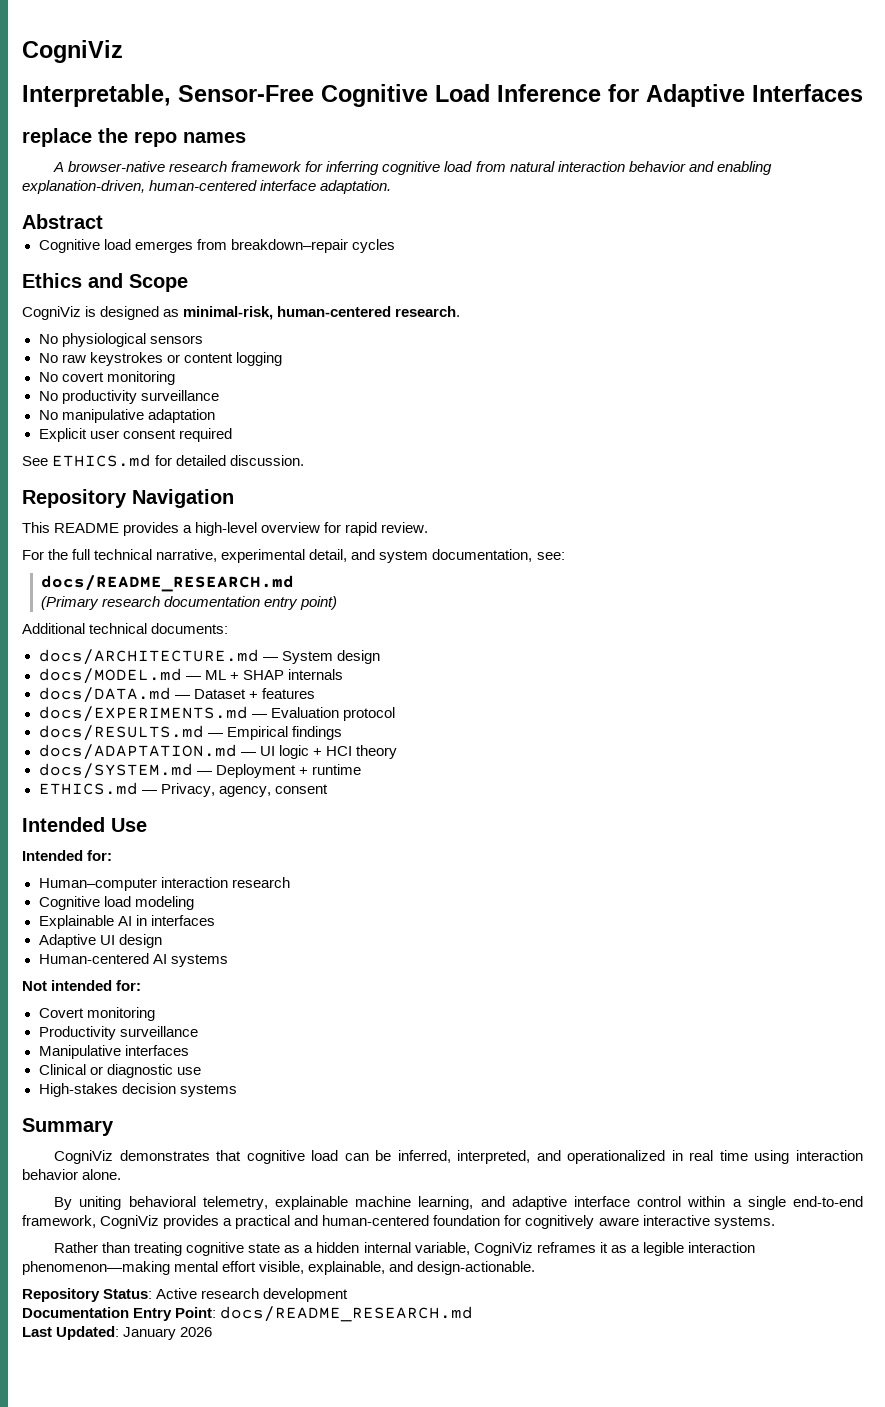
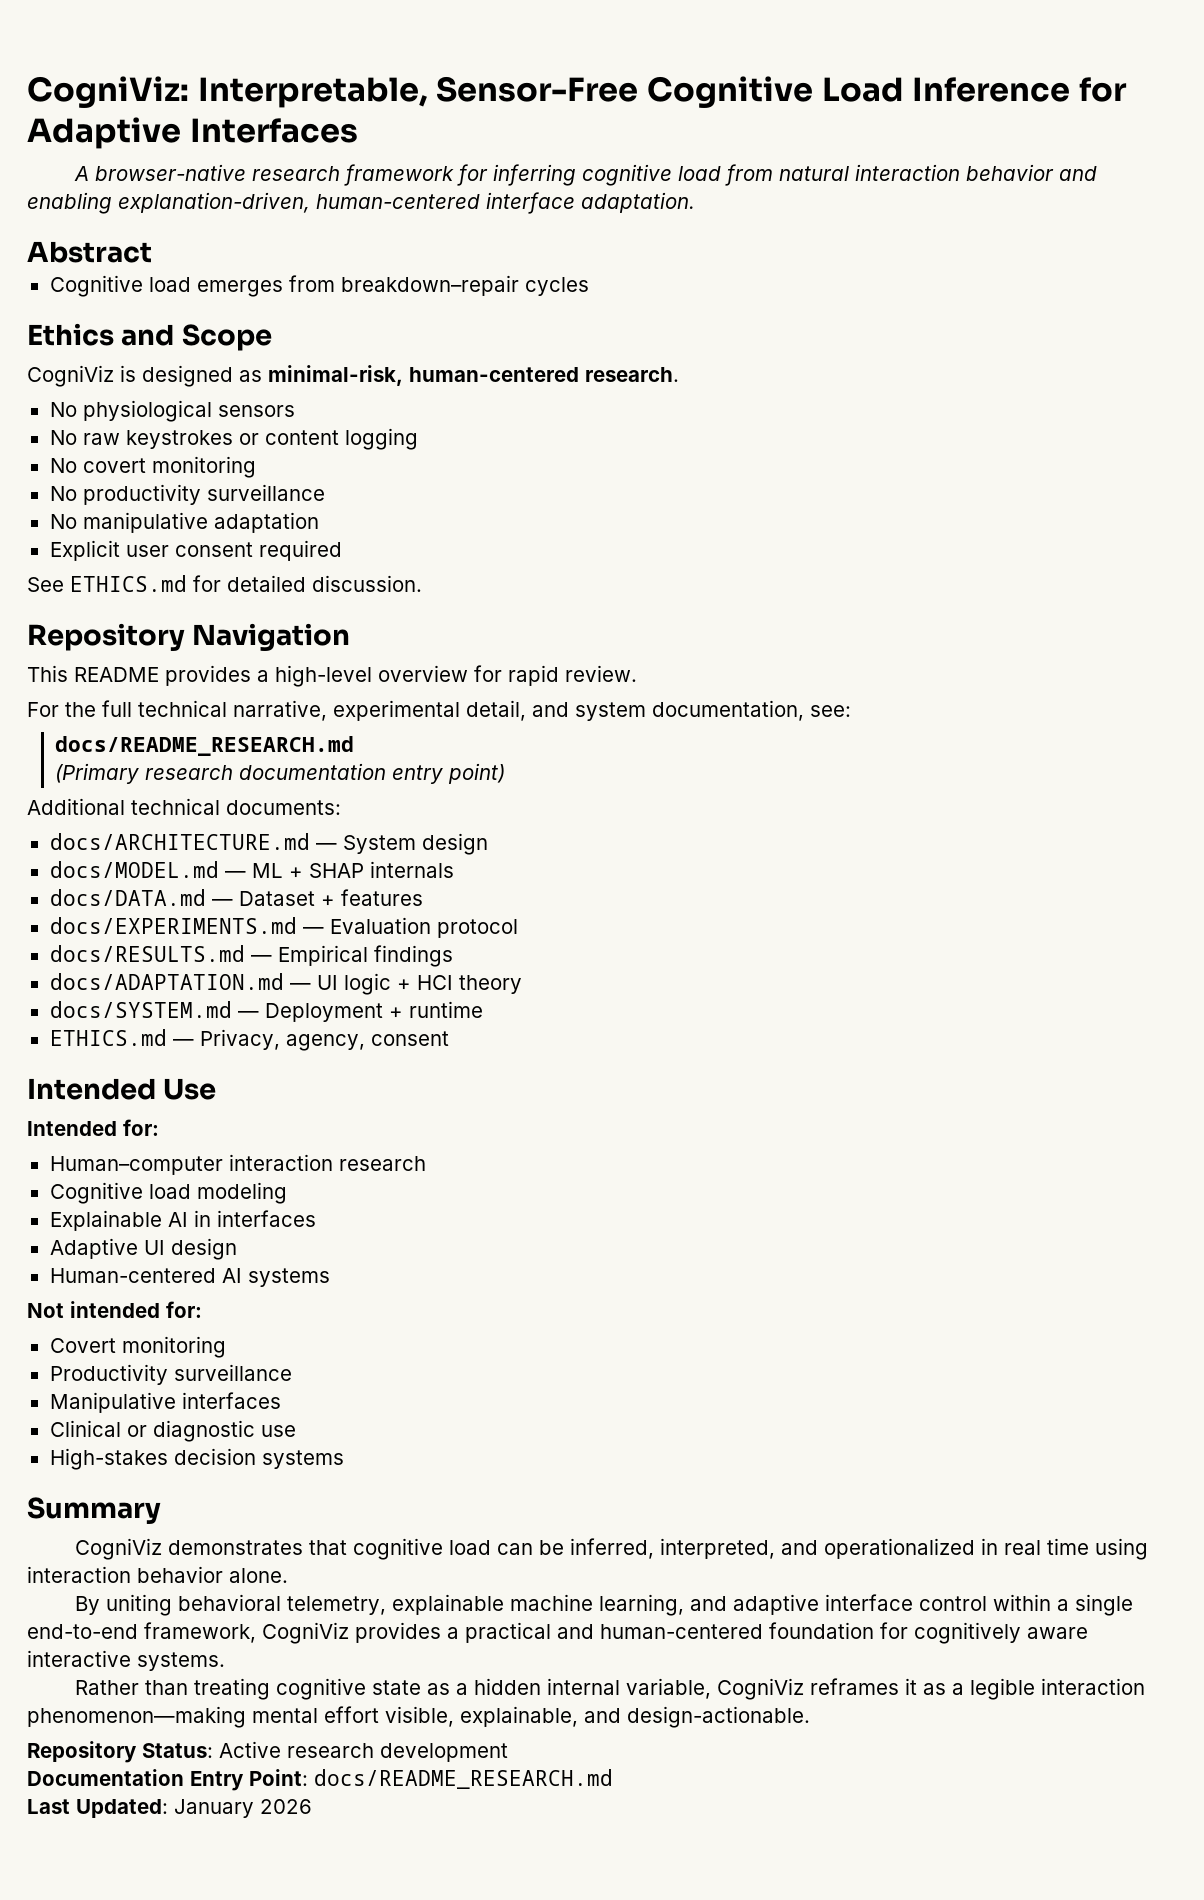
[22,40,123,63] CogniViz // -> [27,76,189,108] CogniViz:
[22,128,246,147] // replace the repo names -> (358, 130) none

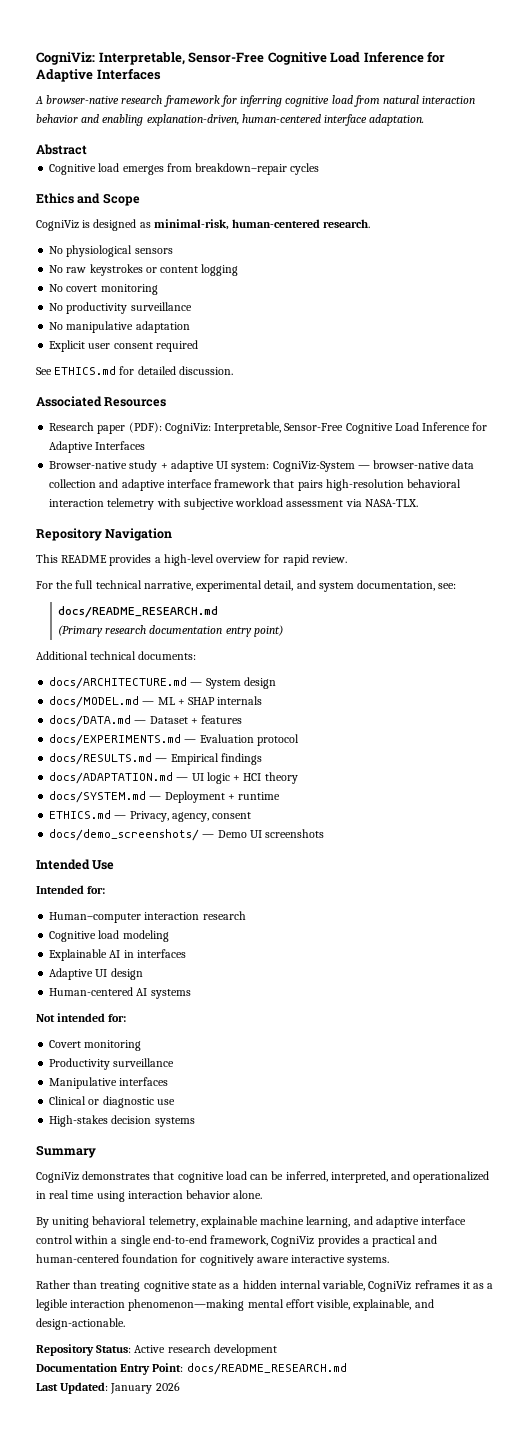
(422, 583) none -> [36,396,167,407] [49,422,488,434] [49,441,146,453] [49,460,475,472] [49,479,462,491] [49,498,418,510] // Associated Resources // Research paper (PDF): CogniViz: Interpretable, Sensor-Free Cognitive Load Inference for Adaptive Interfaces // Browser-native study + adaptive UI system: CogniViz-System — browser-native data collection and adaptive interface framework that pairs high-resolution behavioral interaction telemetry with subjective workload assessment via NASA-TLX.
(449, 1038) none -> [49,829,325,841] // docs/demo_screenshots/ — Demo UI screenshots

